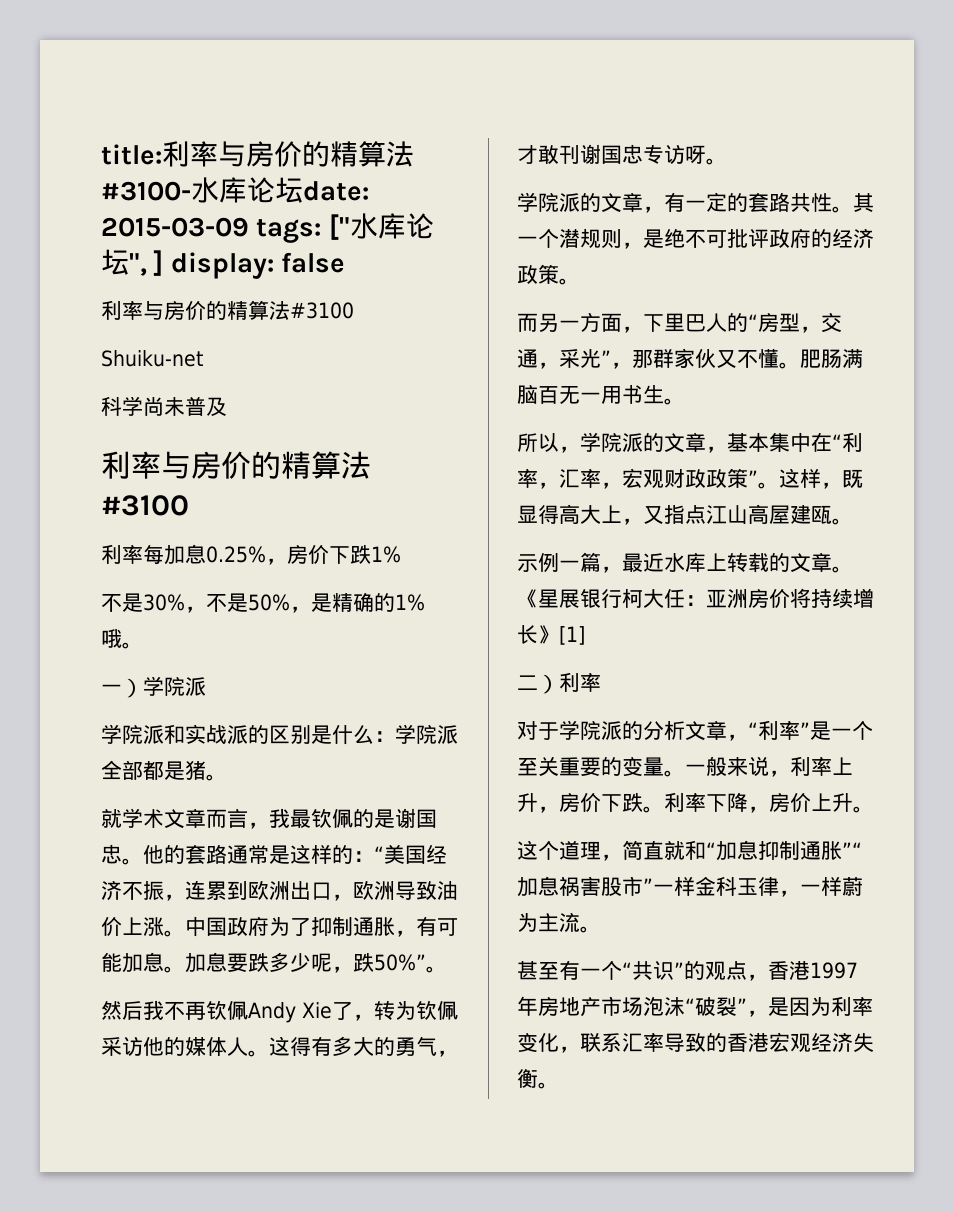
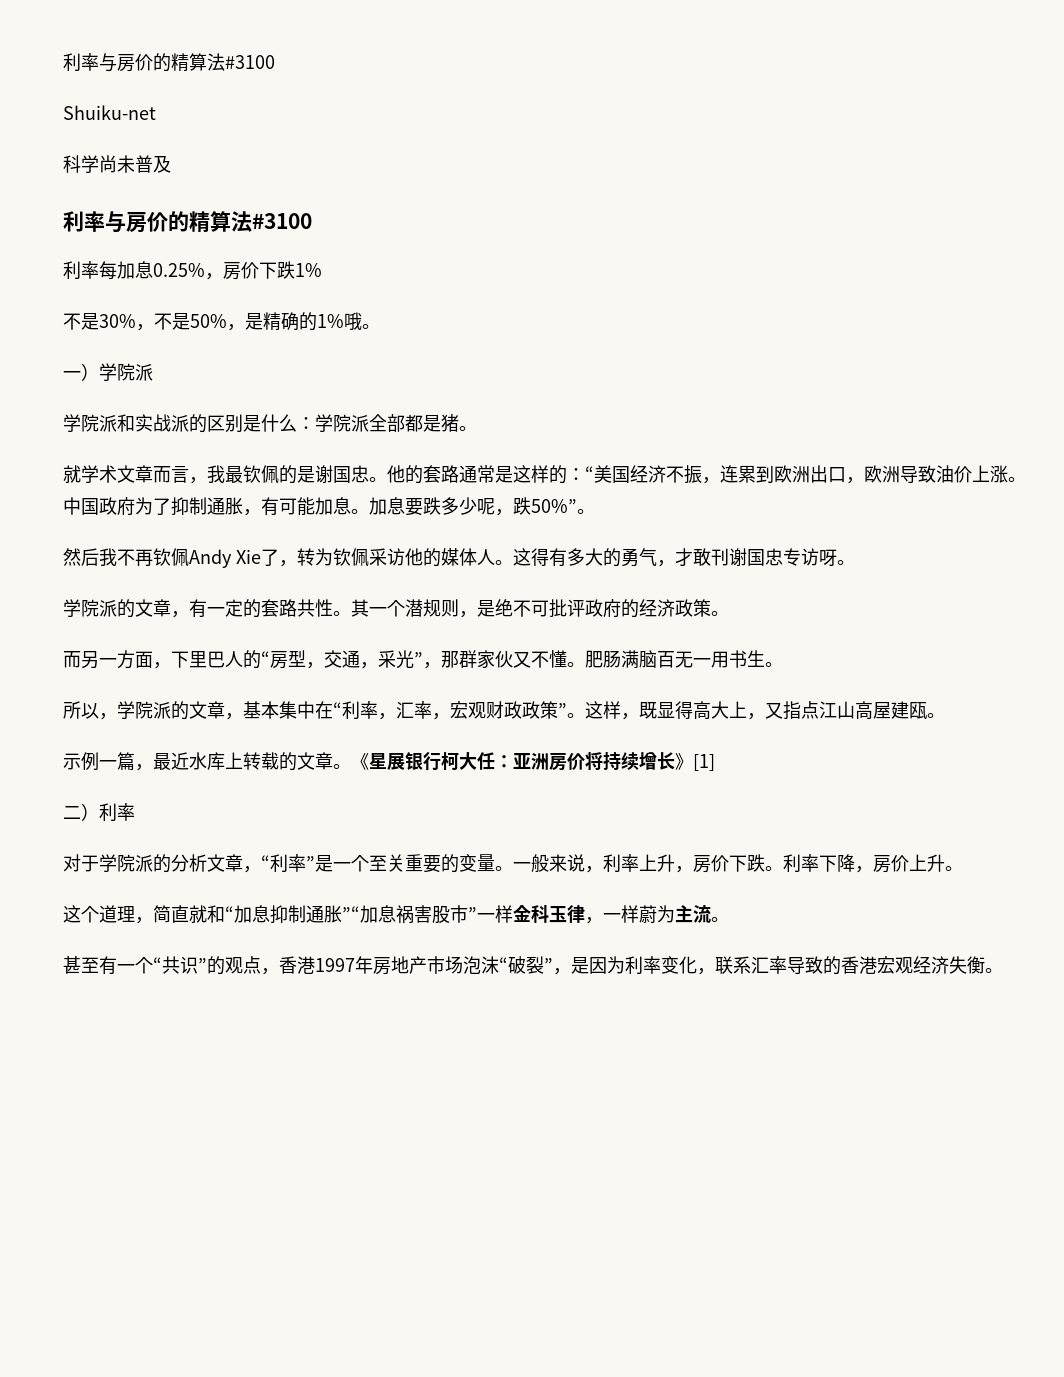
[101,141,414,167] [101,177,369,203] [101,213,434,243] [101,249,346,279] title:利率与房价的精算法#3100-水库论坛date: 2015-03-09 tags: ["水库论坛", ] display: false // -> (63, 62) none

